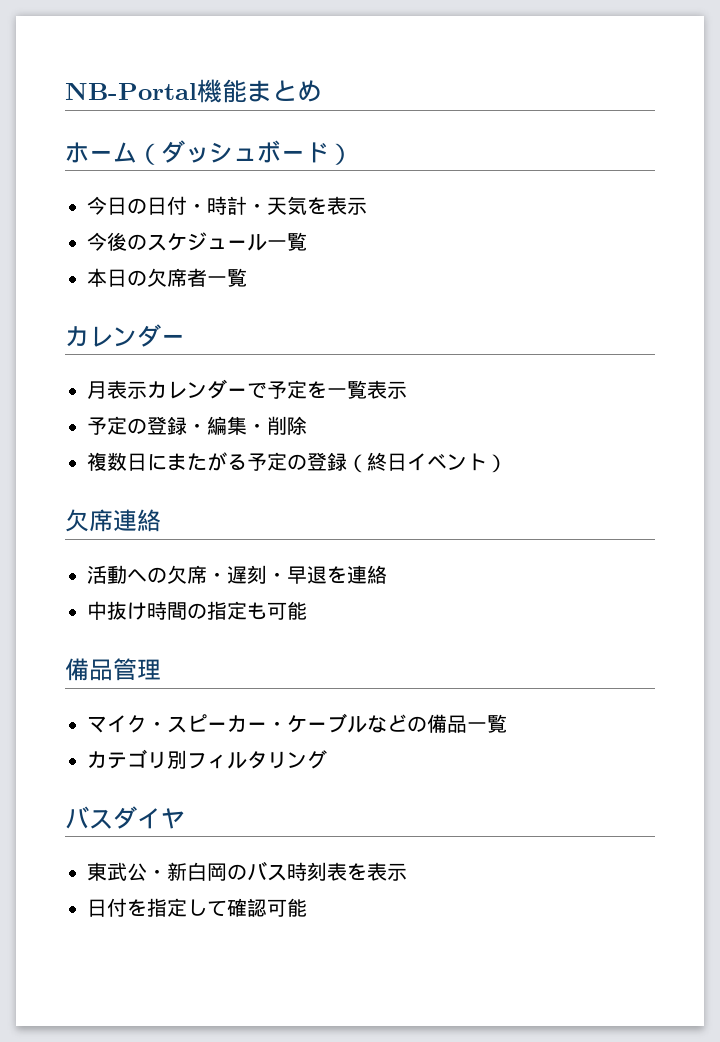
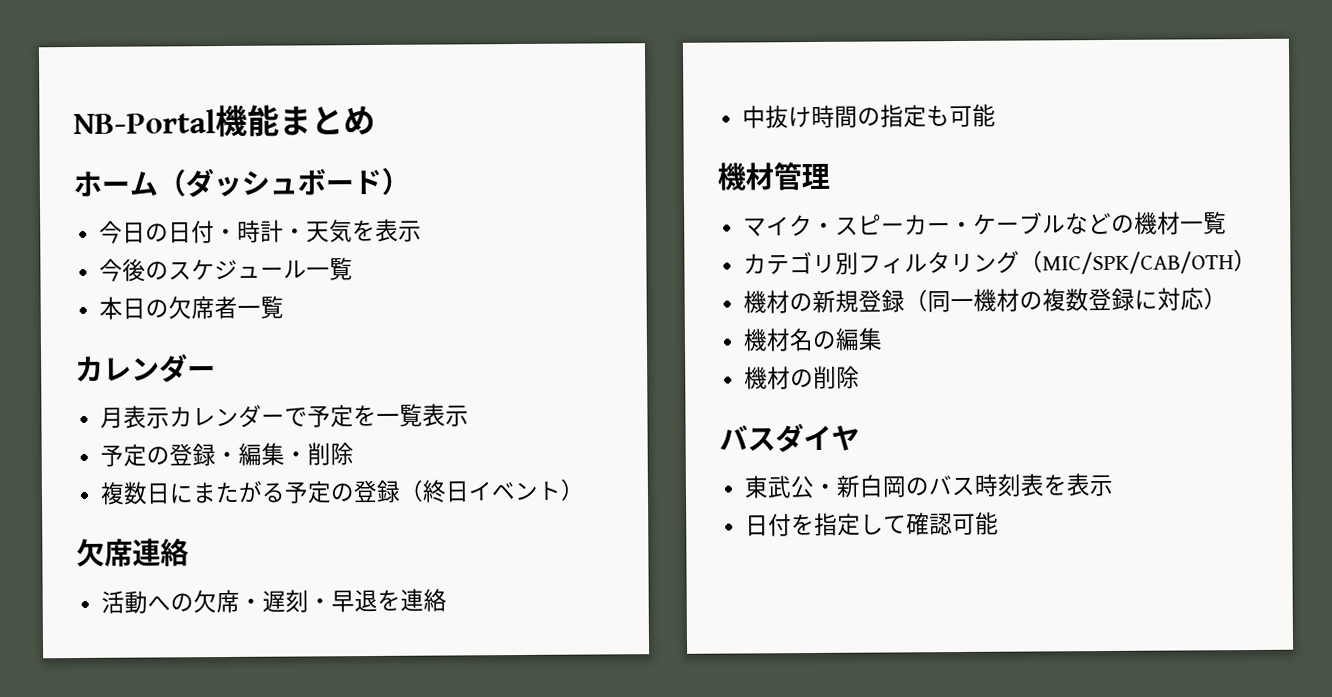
[65,658,113,681] 備品 -> [717,162,774,191] 機材
[427,714,467,733] 備品 -> [1133,211,1181,235] 機材
(327, 759) none -> [1018,248,1257,275] [742,287,1227,314] [742,327,883,352] [743,365,860,390] （MIC/SPK/CAB/OTH） // 機材の新規登録（同一機材の複数登録に対応） // 機材名の編集 // 機材の削除

